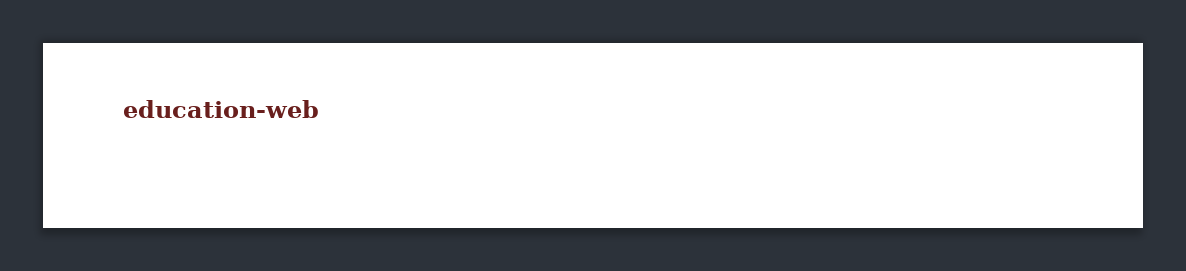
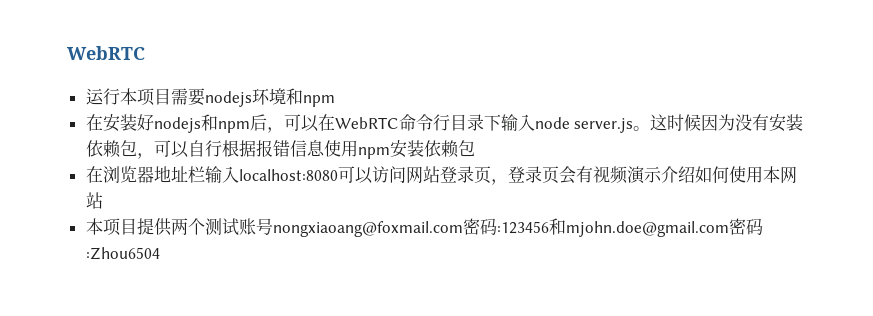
[123,100,319,118] education-web -> [67,46,145,60] [85,88,335,107] [85,114,804,133] [85,140,475,159] [85,166,797,185] [85,192,103,209] [85,218,763,237] [85,247,160,260] WebRTC // 运行本项目需要nodejs环境和npm // 在安装好nodejs和npm后，可以在WebRTC命令行目录下输入node server.js。这时候因为没有安装依赖包，可以自行根据报错信息使用npm安装依赖包 // 在浏览器地址栏输入localhost:8080可以访问网站登录页，登录页会有视频演示介绍如何使用本网站 // 本项目提供两个测试账号nongxiaoang@foxmail.com密码:123456和mjohn.doe@gmail.com密码:Zhou6504

